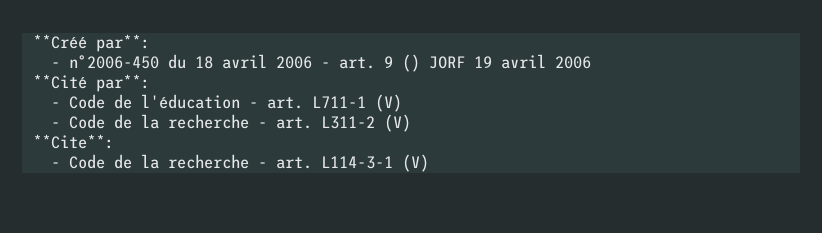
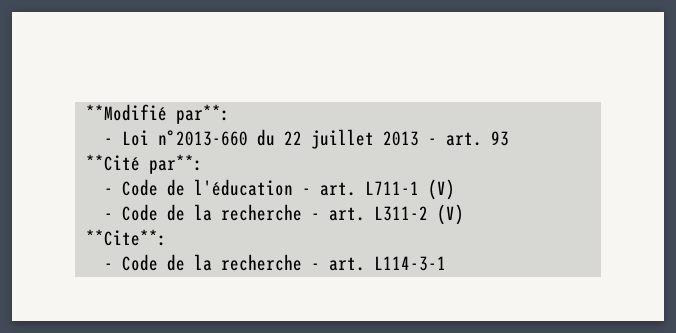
[32,34,150,52] [50,54,591,72] **Créé par**: // - n°2006-450 du 18 avril 2006 - art. 9 () JORF 19 avril 2006 -> [85,104,230,124] [103,129,509,149] **Modifié par**: // - Loi n°2013-660 du 22 juillet 2013 - art. 93
[401,154,429,172] (V) -> (446, 263) none

